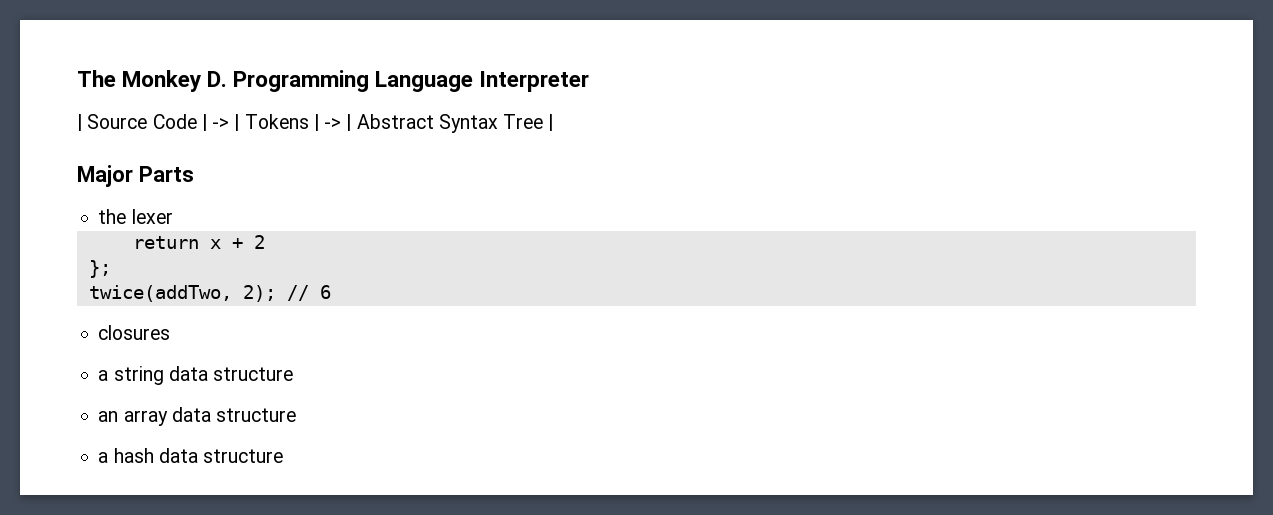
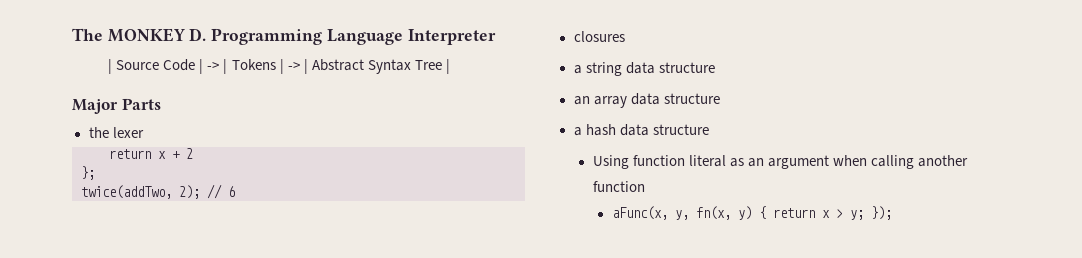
[122,70,202,92] Monkey -> [107,28,185,42] MONKEY
(284, 456) none -> [592,155,969,169] [592,181,645,192] [611,206,892,220] // Using function literal as an argument when calling another function // aFunc(x, y, fn(x, y) { return x > y; });

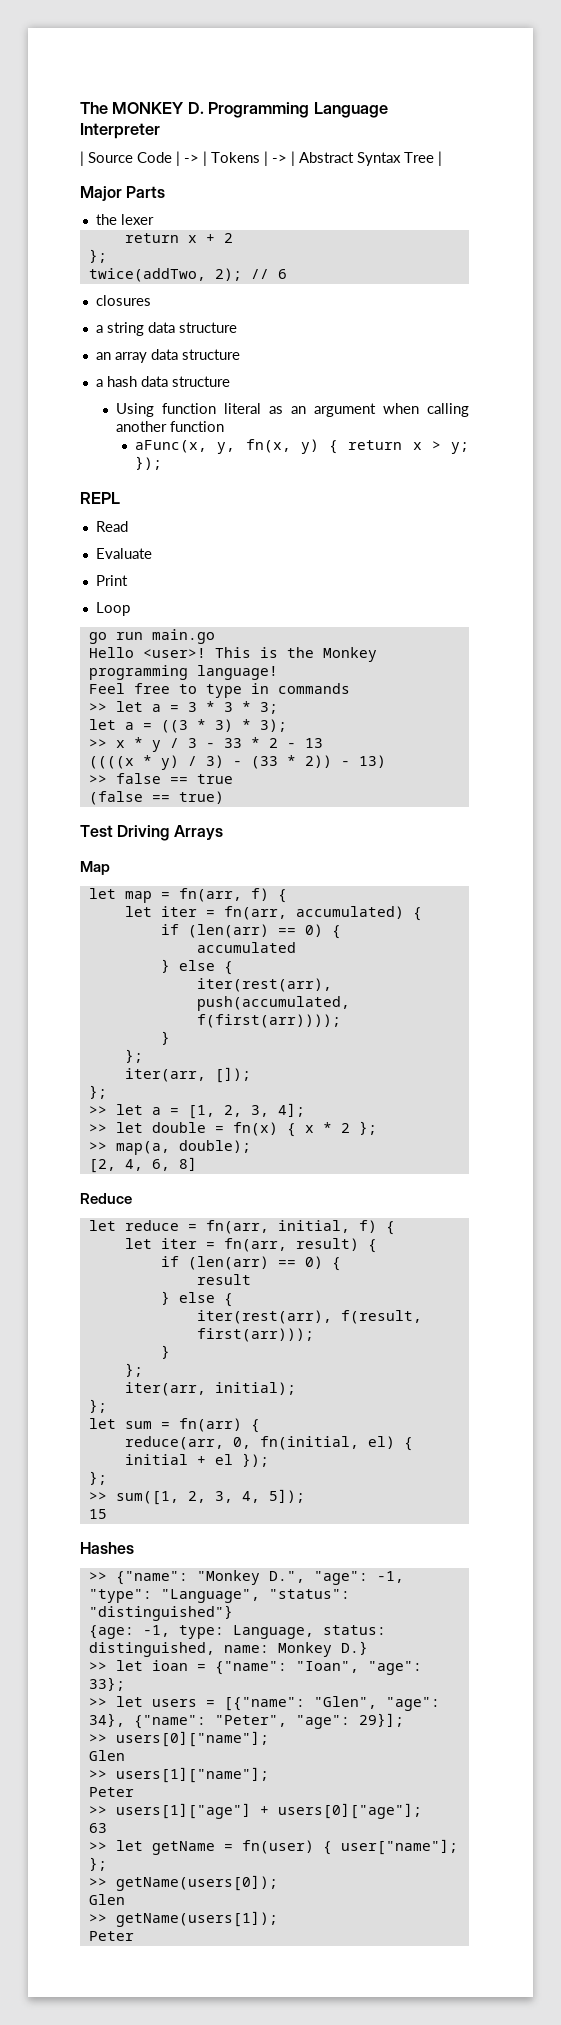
(892, 213) none -> [80,492,120,504] [95,521,128,532] [95,548,152,559] [95,575,128,586] [95,602,130,616] [88,629,215,644] [88,647,377,662] [88,665,278,680] [88,683,350,698] [88,701,278,714] [88,719,287,733] [88,737,323,752] [88,755,386,770] [88,773,233,784] [88,791,224,805] [80,825,223,841] [80,861,110,875] [88,888,287,903] [124,906,422,921] [160,924,341,939] [196,942,296,953] [160,959,233,975] [196,978,332,992] [196,996,350,1011] [196,1014,341,1028] [160,1031,170,1045] [124,1049,143,1063] [124,1067,251,1083] [88,1085,107,1099] [88,1103,305,1119] [88,1121,377,1137] [88,1140,251,1155] [88,1157,197,1173] [80,1193,132,1204] [88,1220,395,1235] [124,1238,377,1253] [160,1256,341,1271] [196,1274,251,1285] [160,1291,233,1307] [196,1310,422,1324] [196,1328,314,1342] [160,1345,170,1359] [124,1363,143,1377] [124,1382,296,1396] [88,1399,107,1413] [88,1418,260,1433] [124,1436,413,1451] [124,1453,269,1467] [88,1471,107,1485] [88,1489,305,1505] [88,1509,107,1519] [80,1542,134,1554] [88,1570,404,1585] [88,1589,350,1603] [88,1605,233,1621] [88,1625,386,1639] [88,1641,368,1657] [88,1660,422,1675] [88,1677,125,1691] [88,1696,440,1711] [88,1713,404,1729] [88,1731,269,1747] [88,1750,125,1761] [88,1767,269,1783] [88,1787,134,1797] [88,1803,422,1819] [88,1823,107,1833] [88,1839,458,1855] [88,1857,107,1871] [88,1875,278,1891] [88,1894,125,1905] [88,1911,278,1927] [88,1931,134,1941] // REPL // Read // Evaluate // Print // Loop // go run main.go // Hello <user>! This is the Monkey programming language! // Feel free to type in commands // >> let a = 3 * 3 * 3; // let a = ((3 * 3) * 3); // >> x * y / 3 - 33 * 2 - 13 // ((((x * y) / 3) - (33 * 2)) - 13) // >> false == true // (false == true) // Test Driving Arrays // Map // let map = fn(arr, f) { // let iter = fn(arr, accumulated) { // if (len(arr) == 0) { // accumulated // } else { // iter(rest(arr), push(accumulated, f(first(arr)))); // } // }; // iter(arr, []); // }; // >> let a = [1, 2, 3, 4]; // >> let double = fn(x) { x * 2 }; // >> map(a, double); // [2, 4, 6, 8] // Reduce // let reduce = fn(arr, initial, f) { // let iter = fn(arr, result) { // if (len(arr) == 0) { // result // } else { // iter(rest(arr), f(result, first(arr))); // } // }; // iter(arr, initial); // }; // let sum = fn(arr) { // reduce(arr, 0, fn(initial, el) { initial + el }); // }; // >> sum([1, 2, 3, 4, 5]); // 15 // Hashes // >> {"name": "Monkey D.", "age": -1, "type": "Language", "status": "distinguished"} // {age: -1, type: Language, status: distinguished, name: Monkey D.} // >> let ioan = {"name": "Ioan", "age": 33}; // >> let users = [{"name": "Glen", "age": 34}, {"name": "Peter", "age": 29}]; // >> users[0]["name"]; // Glen // >> users[1]["name"]; // Peter // >> users[1]["age"] + users[0]["age"]; // 63 // >> let getName = fn(user) { user["name"]; }; // >> getName(users[0]); // Glen // >> getName(users[1]); // Peter

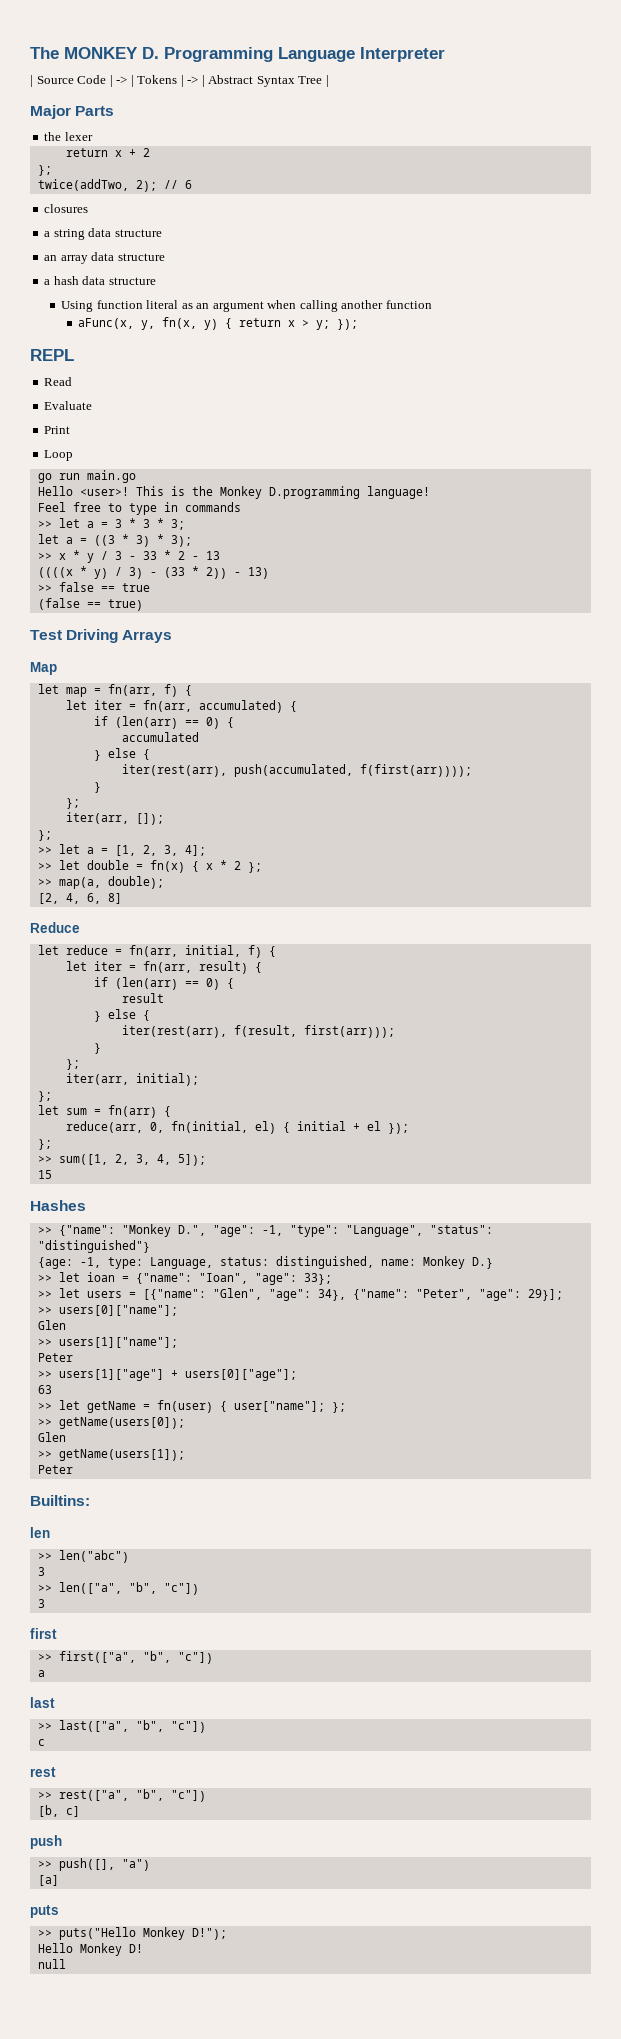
[88,665,188,680] programming -> [268,486,360,499] D.programming
(134, 1936) none -> [30,1495,90,1506] [30,1527,50,1538] [37,1550,129,1563] [37,1567,45,1576] [37,1582,199,1595] [37,1599,45,1608] [30,1628,57,1639] [37,1651,213,1664] [37,1670,45,1677] [30,1697,55,1708] [37,1720,206,1733] [37,1739,45,1746] [30,1767,56,1777] [37,1789,206,1802] [37,1805,80,1817] [30,1835,62,1849] [37,1858,150,1871] [37,1875,59,1886] [30,1905,59,1918] [37,1927,227,1940] [37,1943,143,1956] [37,1959,66,1969] // Builtins: // len // >> len("abc") // 3 // >> len(["a", "b", "c"]) // 3 // first // >> first(["a", "b", "c"]) // a // last // >> last(["a", "b", "c"]) // c // rest // >> rest(["a", "b", "c"]) // [b, c] // push // >> push([], "a") // [a] // puts // >> puts("Hello Monkey D!"); // Hello Monkey D! // null

